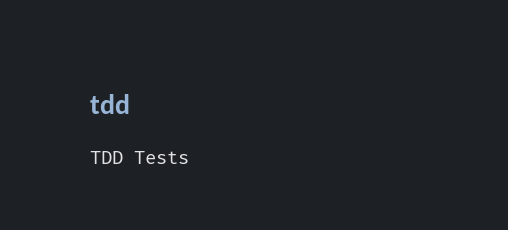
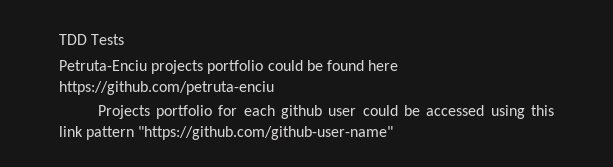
[90,94,130,114] tdd // -> (59, 39) none
(189, 157) none -> [59,60,399,74] [59,81,274,95] [97,105,554,119] [59,126,394,140] // Petruta-Enciu projects portfolio could be found here https://github.com/petruta-enciu // Projects portfolio for each github user could be accessed using this link pattern "https://github.com/github-user-name"

